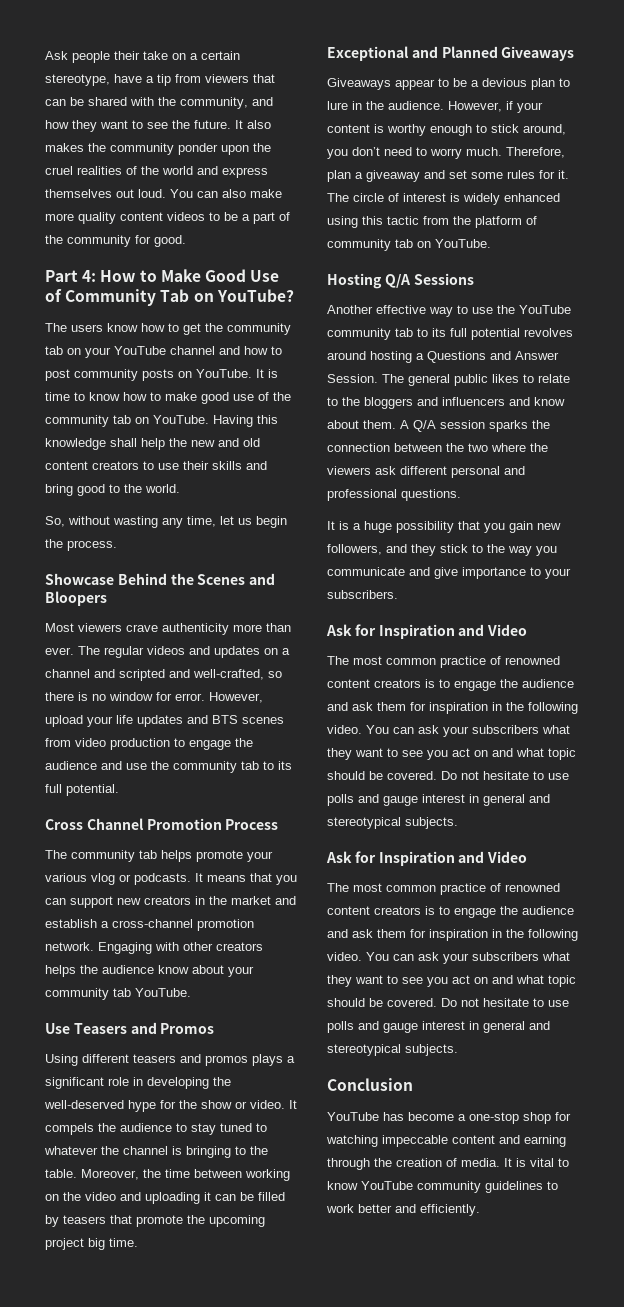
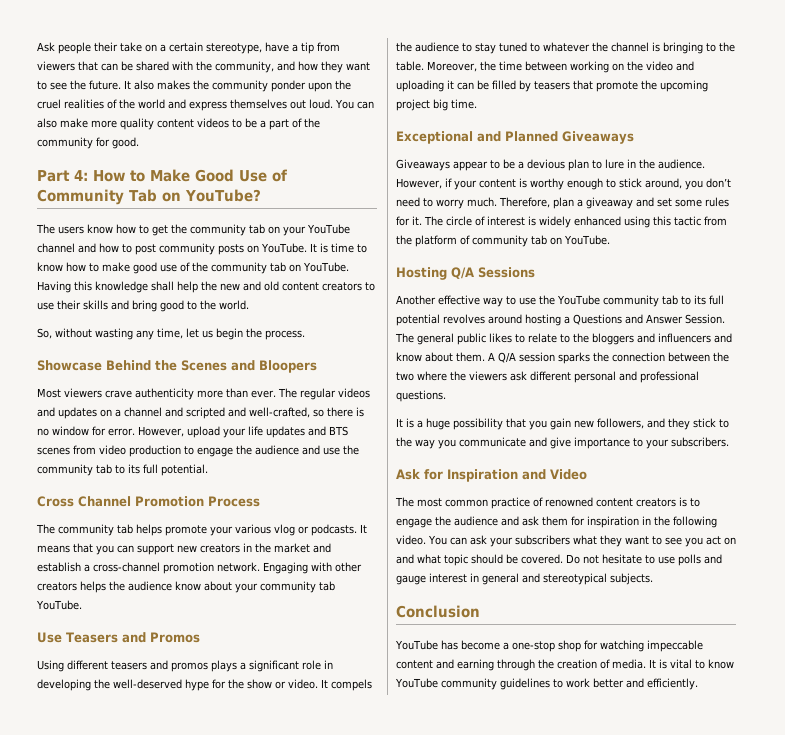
[326,851,528,866] [327,883,560,895] [327,906,574,918] [327,929,578,941] [327,952,570,964] [327,975,576,987] [327,998,569,1007] [327,1021,550,1033] [327,1044,458,1056] // Ask for Inspiration and Video // The most common practice of renowned content creators is to engage the audience and ask them for inspiration in the following video. You can ask your subscribers what they want to see you act on and what topic should be covered. Do not hesitate to use polls and gauge interest in general and stereotypical subjects. -> (653, 579) none

